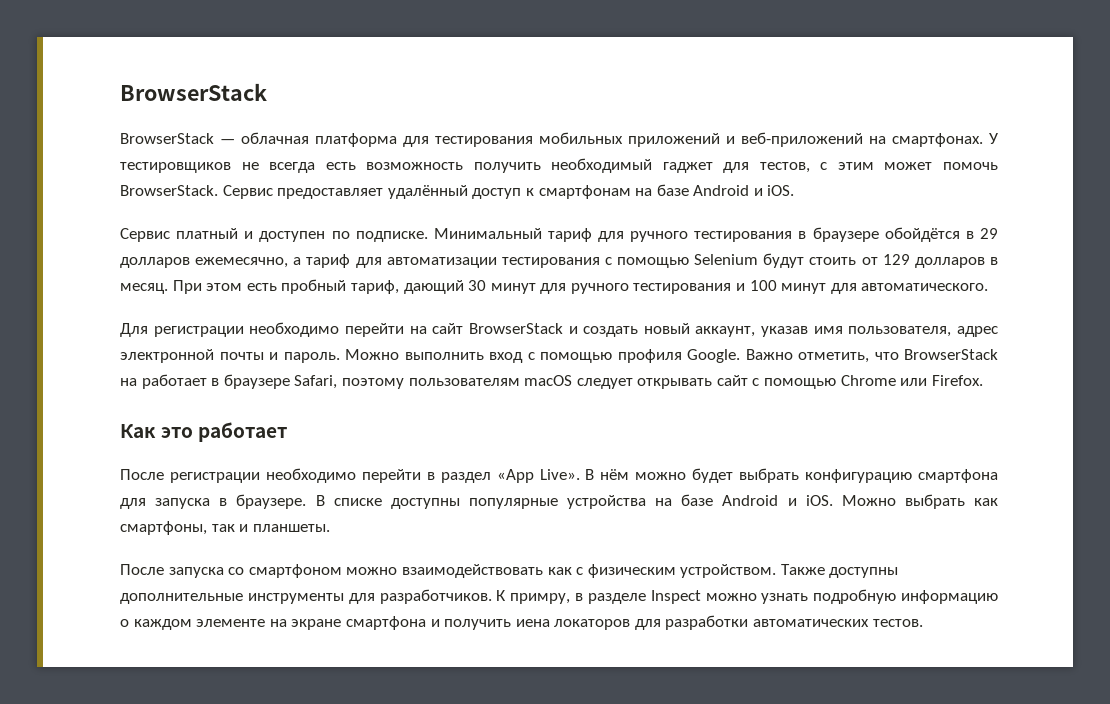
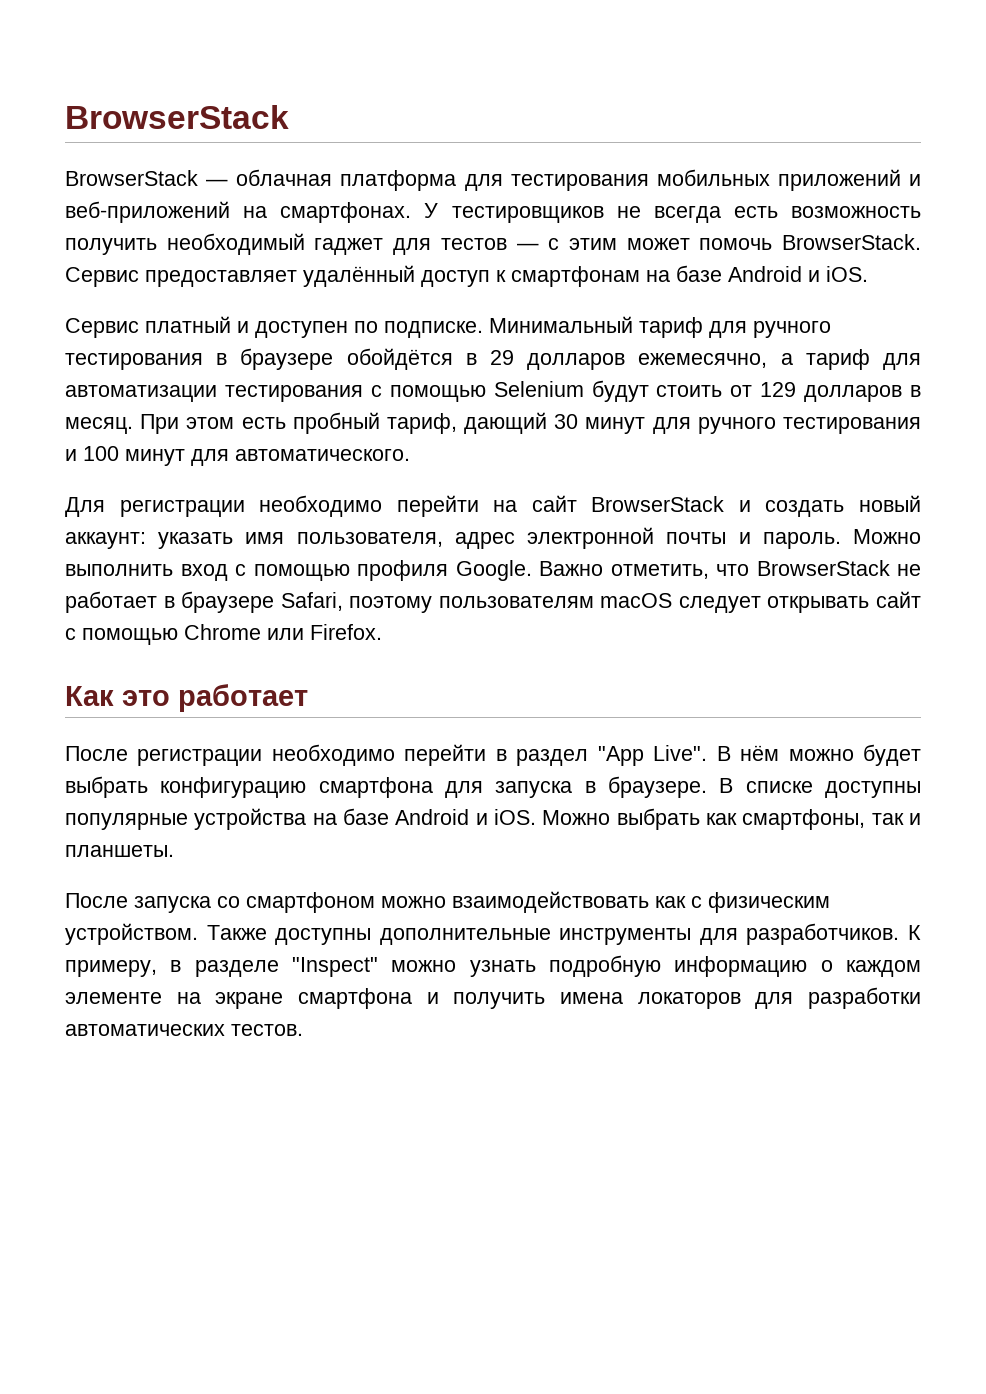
[759,162,810,173] тестов, -> [440,238,539,250] тестов —
[695,326,809,337] аккаунт, указав -> [65,532,234,549] аккаунт: указать
[120,378,137,386] на -> [897,564,921,576] не
[496,469,580,483] «App Live». -> [597,745,708,766] "App Live".
[510,593,571,604] примру, -> [65,960,157,977] примеру,
[650,590,701,604] Inspect -> [292,957,378,977] "Inspect"
[515,619,550,627] иена -> [560,992,623,1004] имена

